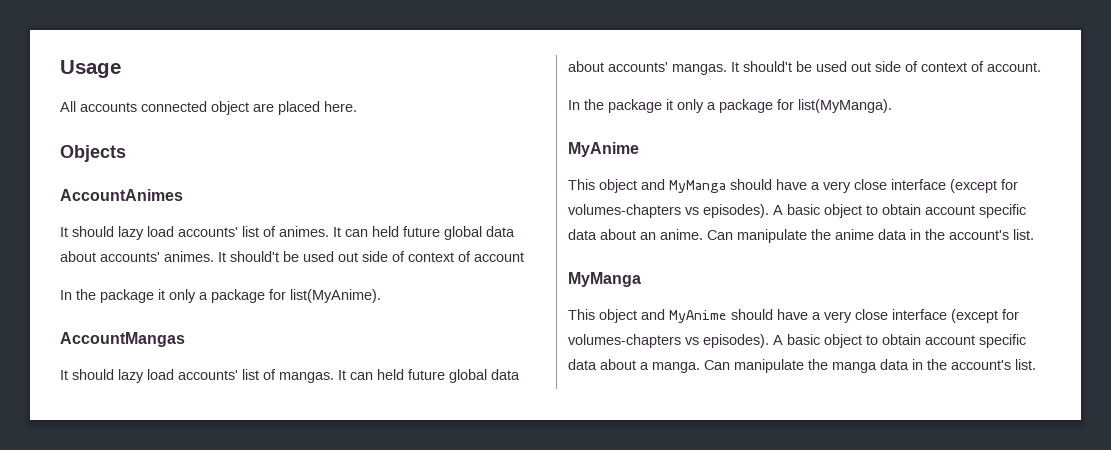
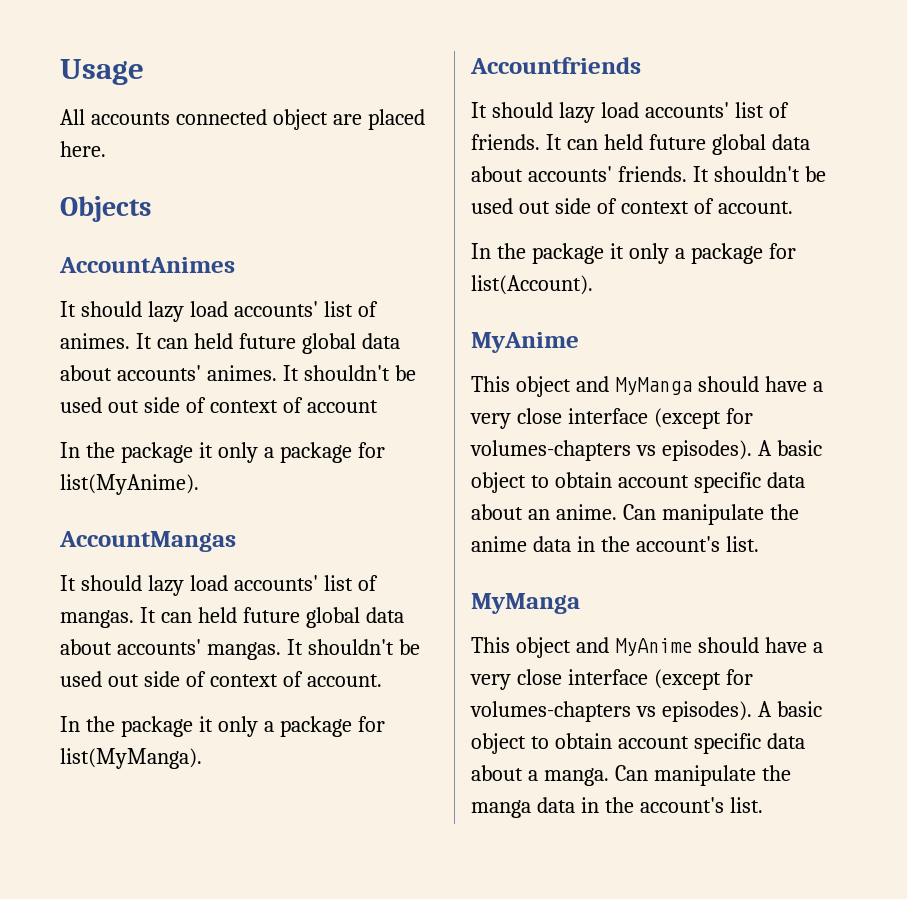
[230,251,279,262] should't -> [303,365,390,381] shouldn't
[743,61,792,72] should't -> [307,639,394,655] shouldn't
(892, 106) none -> [470,57,641,74] [471,102,789,123] [471,134,810,155] [471,166,826,182] [471,198,793,214] [471,243,796,264] [471,275,593,295] // Accountfriends // It should lazy load accounts' list of friends. It can held future global data about accounts' friends. It shouldn't be used out side of context of account. // In the package it only a package for list(Account).

